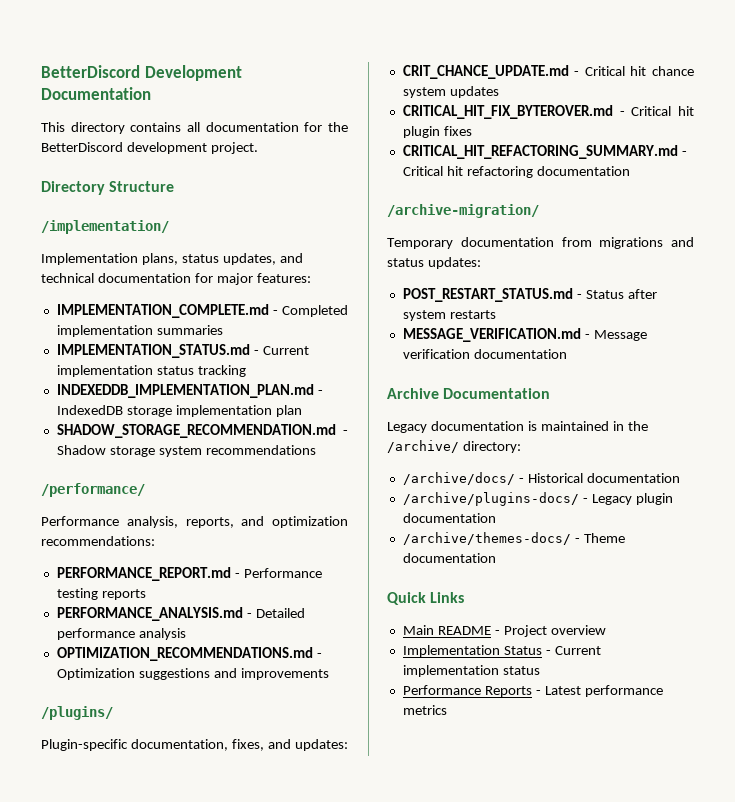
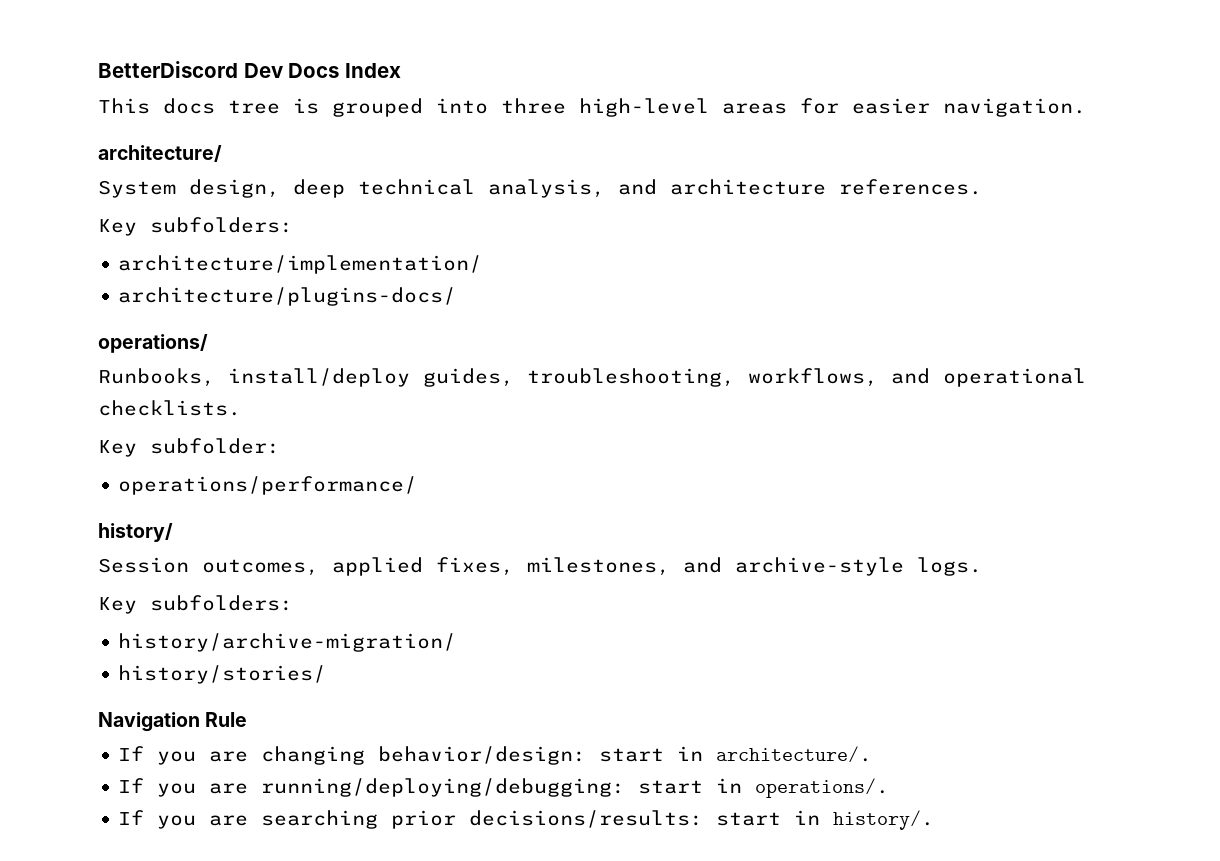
[41,65,242,81] [41,87,151,100] [41,122,348,134] [41,142,258,154] [41,181,175,195] [41,220,169,234] [41,253,303,265] [41,273,311,285] [56,304,348,318] [56,325,223,337] [56,344,309,358] [56,365,246,377] [56,384,323,398] [56,405,302,417] [56,424,348,438] [56,445,316,457] [41,483,145,497] [41,516,348,528] [41,536,155,546] [56,567,322,581] [56,588,146,600] [56,607,305,621] [56,628,186,640] [56,647,322,661] [56,668,329,680] [41,706,113,720] [41,739,348,751] [402,65,694,79] [402,86,499,98] [402,105,694,119] [402,126,472,138] [402,145,687,159] [402,166,630,178] [387,204,539,218] [387,237,694,249] [387,257,481,269] [402,288,657,302] [402,310,496,321] [402,328,647,342] [402,349,567,359] [387,388,551,399] [387,421,648,433] [387,440,521,453] [402,472,680,485] [402,492,673,506] [402,513,496,523] [402,532,625,545] [402,553,496,563] [387,592,465,605] [402,625,606,637] [402,645,601,657] [402,665,540,677] [402,685,663,697] [402,705,447,715] BetterDiscord Development Documentation // This directory contains all documentation for the BetterDiscord development project. // Directory Structure // /implementation/ // Implementation plans, status updates, and technical documentation for major features: // IMPLEMENTATION_COMPLETE.md - Completed implementation summaries // IMPLEMENTATION_STATUS.md - Current implementation status tracking // INDEXEDDB_IMPLEMENTATION_PLAN.md - IndexedDB storage implementation plan // SHADOW_STORAGE_RECOMMENDATION.md - Shadow storage system recommendations // /performance/ // Performance analysis, reports, and optimization recommendations: // PERFORMANCE_REPORT.md - Performance testing reports // PERFORMANCE_ANALYSIS.md - Detailed performance analysis // OPTIMIZATION_RECOMMENDATIONS.md - Optimization suggestions and improvements // /plugins/ // Plugin-specific documentation, fixes, and updates: // CRIT_CHANCE_UPDATE.md - Critical hit chance system updates // CRITICAL_HIT_FIX_BYTEROVER.md - Critical hit plugin fixes // CRITICAL_HIT_REFACTORING_SUMMARY.md - Critical hit refactoring documentation // /archive-migration/ // Temporary documentation from migrations and status updates: // POST_RESTART_STATUS.md - Status after system restarts // MESSAGE_VERIFICATION.md - Message verification documentation // Archive Documentation // Legacy documentation is maintained in the /archive/ directory: // /archive/docs/ - Historical documentation // /archive/plugins-docs/ - Legacy plugin documentation // /archive/themes-docs/ - Theme documentation // Quick Links // Main README - Project overview // Implementation Status - Current implementation status // Performance Reports - Latest performance metrics -> [98,61,401,78] [98,98,1086,117] [98,145,222,162] [98,179,982,198] [98,217,293,236] [118,255,483,274] [118,287,457,306] [98,334,208,353] [98,368,1086,387] [98,400,241,416] [98,438,280,457] [118,476,418,495] [98,523,173,542] [98,557,982,576] [98,595,293,614] [118,633,457,652] [118,665,327,684] [98,712,248,732] [118,746,873,765] [118,778,890,798] [118,810,935,830] BetterDiscord Dev Docs Index // This docs tree is grouped into three high-level areas for easier navigation. // architecture/ // System design, deep technical analysis, and architecture references. // Key subfolders: // architecture/implementation/ // architecture/plugins-docs/ // operations/ // Runbooks, install/deploy guides, troubleshooting, workflows, and operational checklists. // Key subfolder: // operations/performance/ // history/ // Session outcomes, applied fixes, milestones, and archive-style logs. // Key subfolders: // history/archive-migration/ // history/stories/ // Navigation Rule // If you are changing behavior/design: start in architecture/. // If you are running/deploying/debugging: start in operations/. // If you are searching prior decisions/results: start in history/.

